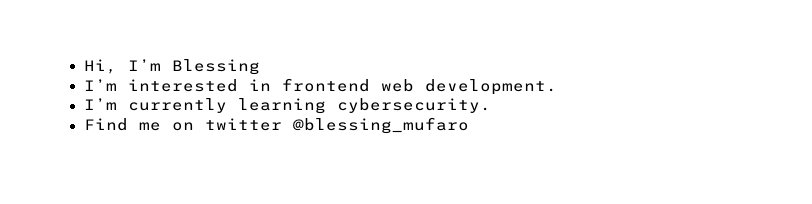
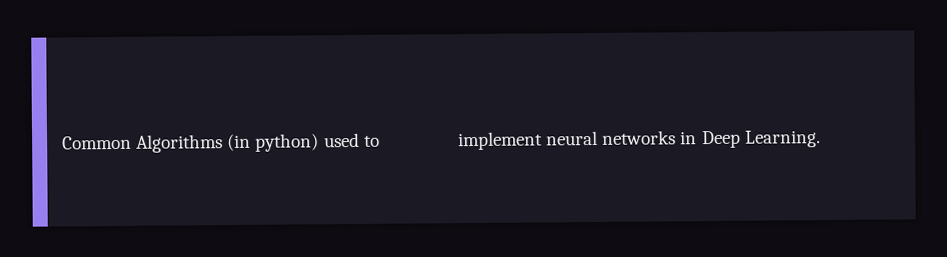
[83,59,260,75] [83,78,557,95] [83,98,491,114] [83,117,469,134] Hi, I’m Blessing // I’m interested in frontend web development. // I’m currently learning cybersecurity. // Find me on twitter @blessing_mufaro -> [62,130,821,153] Common Algorithms (in python) used to implement neural networks in Deep Learning.

